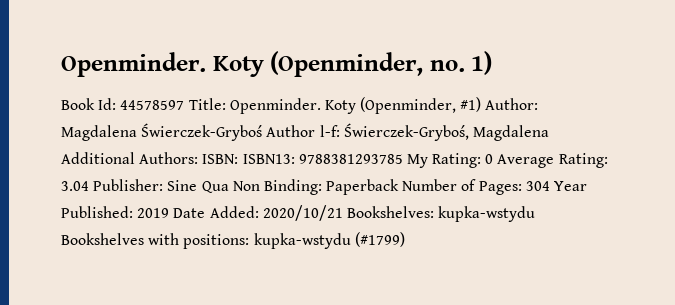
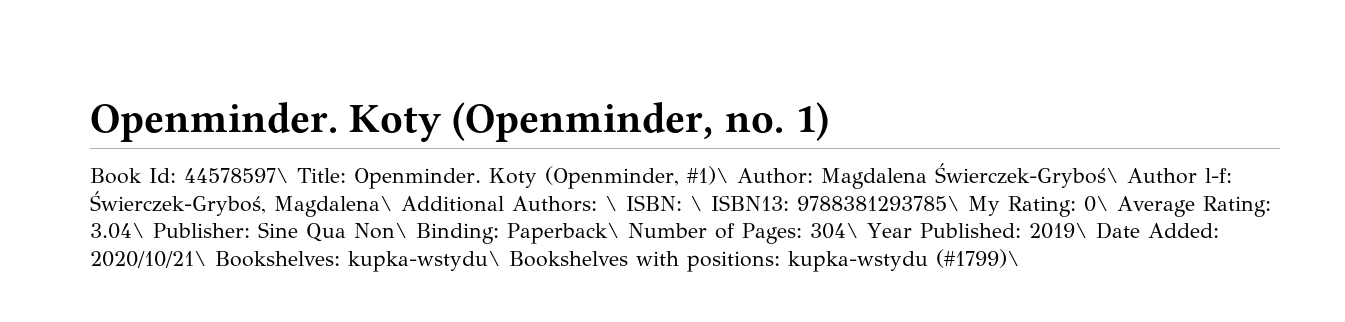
[120,100,185,110] 44578597 -> [184,168,289,183] 44578597\
[460,97,482,112] #1) -> [686,166,729,185] #1)\
[141,123,263,141] Świerczek-Gryboś -> [934,163,1119,188] Świerczek-Gryboś\
[472,125,549,141] Magdalena -> [274,196,393,217] Magdalena\
[202,154,403,164] ISBN: ISBN13: 9788381293785 -> [605,195,960,211] \ ISBN: \ ISBN13: 9788381293785\
[485,154,494,164] 0 -> [1084,196,1109,212] 0\
[61,181,89,191] 3.04 -> [90,223,145,239] 3.04\
[232,179,400,195] Non Binding: Paperback -> [354,223,620,244] Non\ Binding: Paperback\
[525,181,550,191] 304 -> [809,223,859,239] 304\
[137,208,170,218] 2019 -> [1028,223,1088,239] 2019\
[262,205,536,222] 2020/10/21 Bookshelves: kupka-wstydu -> [90,251,501,272] 2020/10/21\ Bookshelves: kupka-wstydu\
[354,232,405,247] (#1799) -> [936,249,1020,268] (#1799)\

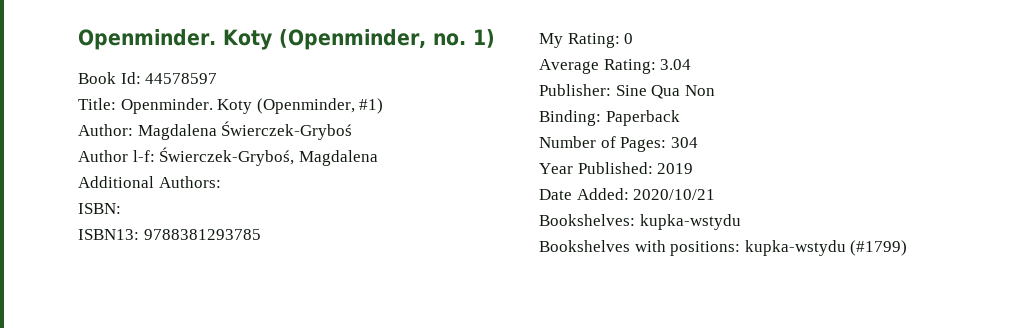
[184,168,289,183] 44578597\ -> [145,73,218,84] 44578597 //
[686,166,729,185] #1)\ -> [359,98,384,114] #1) //
[934,163,1119,188] Świerczek-Gryboś\ -> [221,121,353,140] Świerczek-Gryboś //
[274,196,393,217] Magdalena\ -> [298,150,378,166] Magdalena //
[605,196,618,211] \ -> (221, 182) //
[690,195,960,211] \ ISBN13: 9788381293785\ -> [78,229,261,240] // ISBN13: 9788381293785 //
[1084,196,1109,212] 0\ -> [624,33,634,44] 0 //
[90,223,145,239] 3.04\ -> [660,59,692,70] 3.04 //
[354,223,620,244] Non\ Binding: Paperback\ -> [684,85,715,96] [539,110,680,126] Non // Binding: Paperback //
[809,223,859,239] 304\ -> [670,137,698,148] 304 //
[1028,223,1088,239] 2019\ -> [657,163,694,174] 2019 //
[90,251,501,272] 2020/10/21\ Bookshelves: kupka-wstydu\ -> [633,189,716,200] [539,214,741,230] 2020/10/21 // Bookshelves: kupka-wstydu //
[936,249,1020,268] (#1799)\ -> [850,240,908,256] (#1799)

